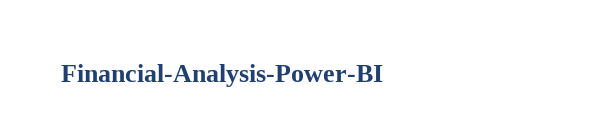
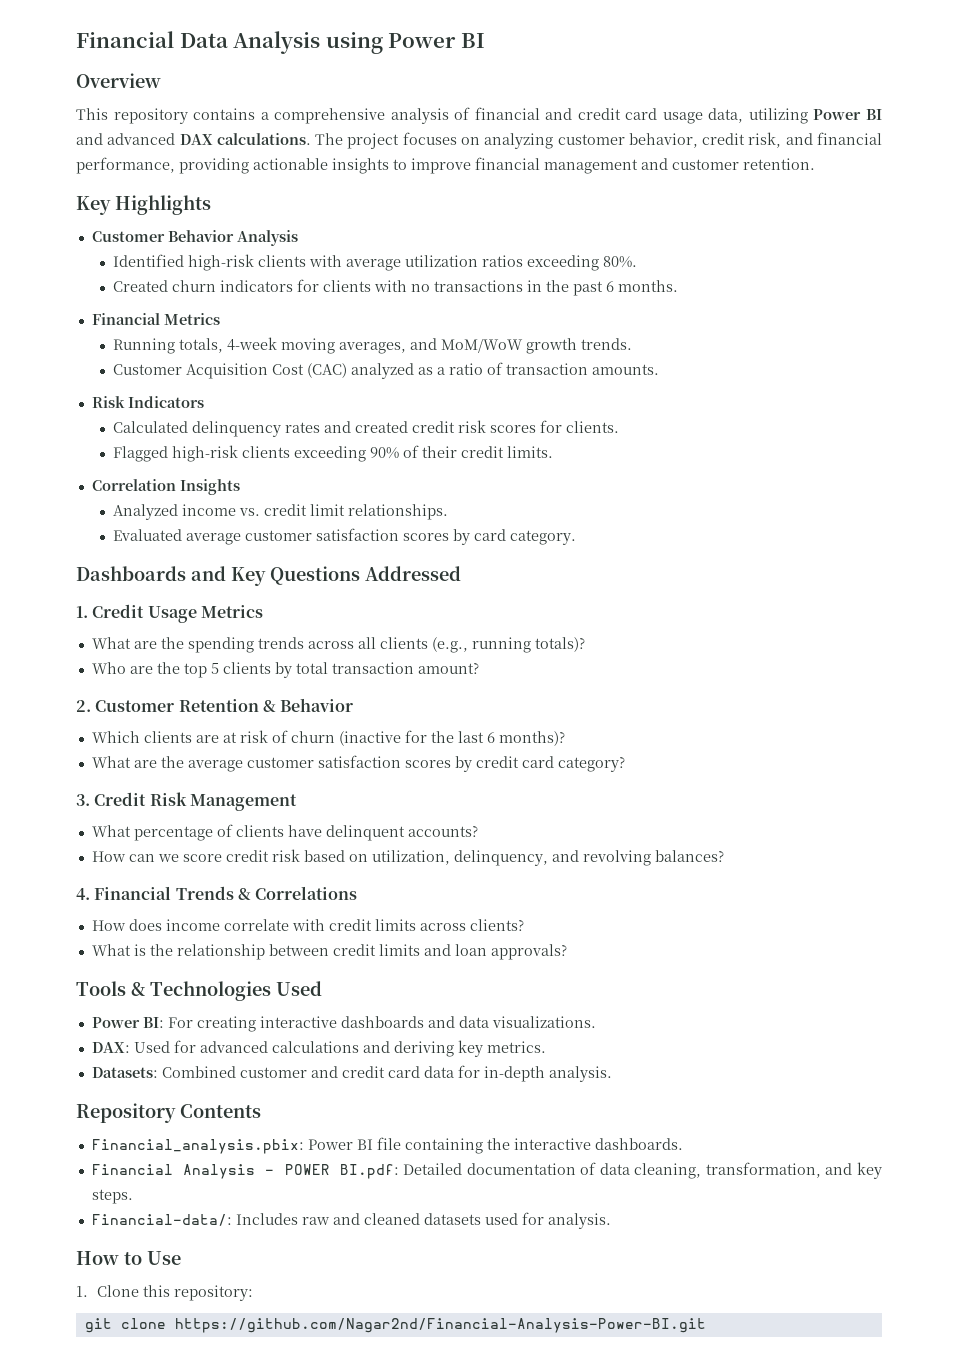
[61,64,383,87] Financial-Analysis-Power-BI -> [76,31,485,54] [76,73,161,88] [76,107,882,124] [76,132,883,149] [76,157,815,174] [76,195,211,215] [91,230,298,246] [112,254,637,271] [112,279,678,296] [91,313,220,325] [112,337,632,354] [112,362,659,379] [91,396,204,408] [112,420,619,437] [112,445,553,462] [91,479,240,495] [112,504,448,520] [112,528,576,545] [76,566,461,586] [76,604,263,623] [91,637,585,653] [91,662,479,678] [76,698,354,712] [91,730,565,746] [91,755,625,772] [76,792,297,811] [91,824,478,841] [91,849,724,866] [76,886,358,900] [91,919,524,931] [91,944,567,960] [76,981,322,1001] [91,1016,596,1032] [91,1040,546,1057] [91,1065,612,1082] [76,1103,261,1123] [91,1137,683,1154] [91,1162,882,1179] [91,1189,133,1204] [91,1212,611,1229] [76,1251,181,1265] [76,1285,254,1301] [84,1318,706,1333] Financial Data Analysis using Power BI // Overview // This repository contains a comprehensive analysis of financial and credit card usage data, utilizing Power BI and advanced DAX calculations. The project focuses on analyzing customer behavior, credit risk, and financial performance, providing actionable insights to improve financial management and customer retention. // Key Highlights // Customer Behavior Analysis // Identified high-risk clients with average utilization ratios exceeding 80%. // Created churn indicators for clients with no transactions in the past 6 months. // Financial Metrics // Running totals, 4-week moving averages, and MoM/WoW growth trends. // Customer Acquisition Cost (CAC) analyzed as a ratio of transaction amounts. // Risk Indicators // Calculated delinquency rates and created credit risk scores for clients. // Flagged high-risk clients exceeding 90% of their credit limits. // Correlation Insights // Analyzed income vs. credit limit relationships. // Evaluated average customer satisfaction scores by card category. // Dashboards and Key Questions Addressed // 1. Credit Usage Metrics // What are the spending trends across all clients (e.g., running totals)? // Who are the top 5 clients by total transaction amount? // 2. Customer Retention & Behavior // Which clients are at risk of churn (inactive for the last 6 months)? // What are the average customer satisfaction scores by credit card category? // 3. Credit Risk Management // What percentage of clients have delinquent accounts? // How can we score credit risk based on utilization, delinquency, and revolving balances? // 4. Financial Trends & Correlations // How does income correlate with credit limits across clients? // What is the relationship between credit limits and loan approvals? // Tools & Technologies Used // Power BI: For creating interactive dashboards and data visualizations. // DAX: Used for advanced calculations and deriving key metrics. // Datasets: Combined customer and credit card data for in-depth analysis. // Repository Contents // Financial_analysis.pbix: Power BI file containing the interactive dashboards. // Financial Analysis - POWER BI.pdf: Detailed documentation of data cleaning, transformation, and key steps. // Financial-data/: Includes raw and cleaned datasets used for analysis. // How to Use // 1. Clone this repository: // git clone https://github.com/Nagar2nd/Financial-Analysis-Power-BI.git

